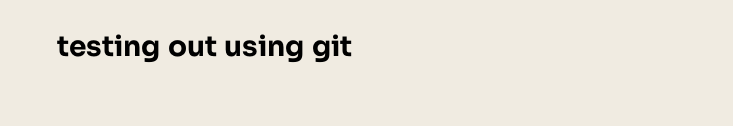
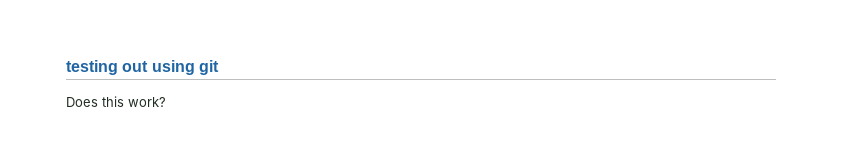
(352, 48) none -> [66,96,166,107] // Does this work?

